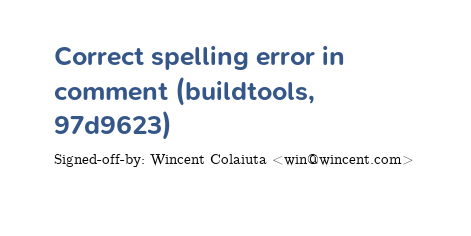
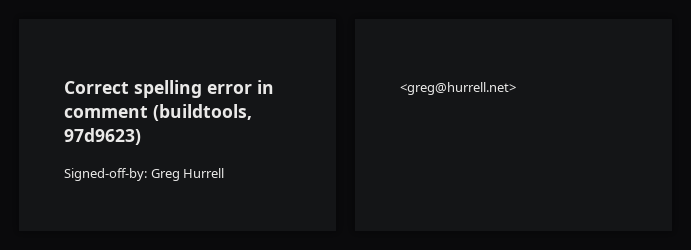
[150,154,414,167] Wincent Colaiuta <win@wincent.com> -> [150,168,225,181] [400,82,516,95] Greg Hurrell <greg@hurrell.net>

